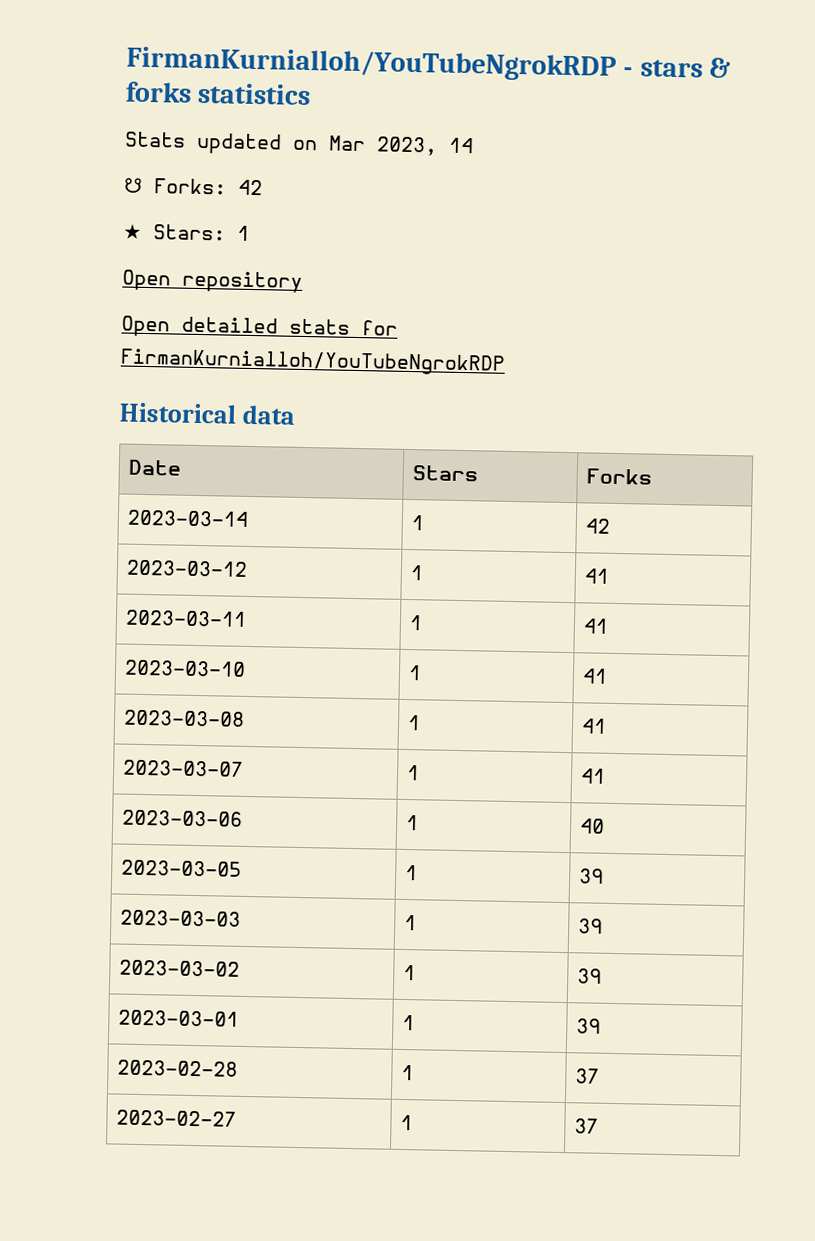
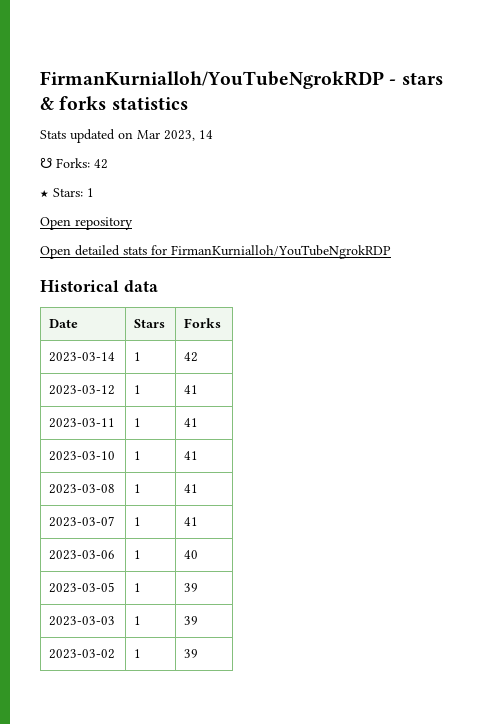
[118,1009,240,1027] [402,1014,416,1031] [576,1018,602,1034] [117,1059,239,1077] [401,1064,415,1081] [575,1068,601,1084] [116,1109,238,1127] [400,1114,414,1131] [574,1118,600,1134] // 2023-03-01 | 1 | 39 // 2023-02-28 | 1 | 37 // 2023-02-27 | 1 | 37 -> (199, 653) none

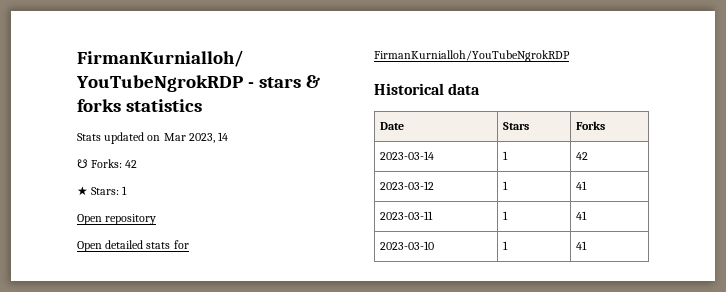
[49,484,116,494] [134,484,142,493] [184,484,199,493] [49,516,116,527] [134,517,142,526] [184,517,199,526] [49,550,116,560] [134,550,142,559] [184,550,199,559] [49,582,116,593] [134,583,142,592] [184,583,199,592] [49,616,116,626] [134,616,142,625] [184,616,199,625] [49,649,116,659] [134,649,142,658] [184,649,199,658] // 2023-03-08 | 1 | 41 // 2023-03-07 | 1 | 41 // 2023-03-06 | 1 | 40 // 2023-03-05 | 1 | 39 // 2023-03-03 | 1 | 39 // 2023-03-02 | 1 | 39 -> (588, 245) none

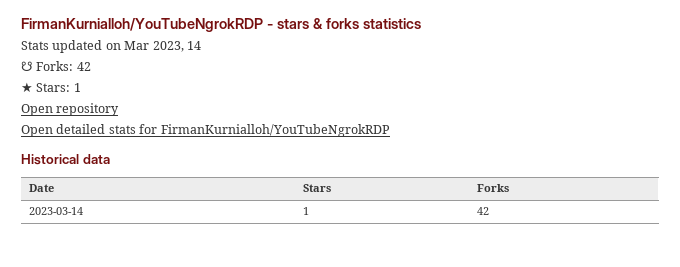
[380,181,435,190] [503,181,509,190] [576,181,588,190] [380,211,434,220] [503,211,509,220] [576,211,588,220] [380,241,435,250] [503,241,509,250] [576,241,588,250] // 2023-03-12 | 1 | 41 // 2023-03-11 | 1 | 41 // 2023-03-10 | 1 | 41 -> (489, 211) none

